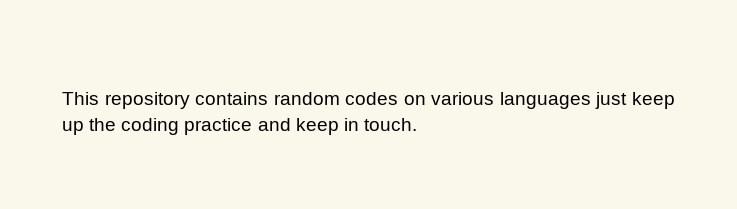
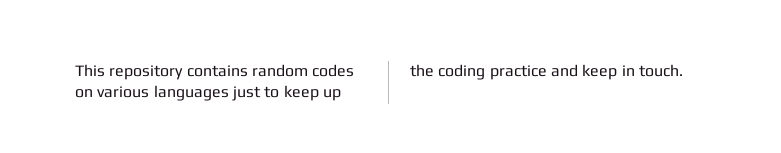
(628, 100) none -> [264,86,280,98] to

